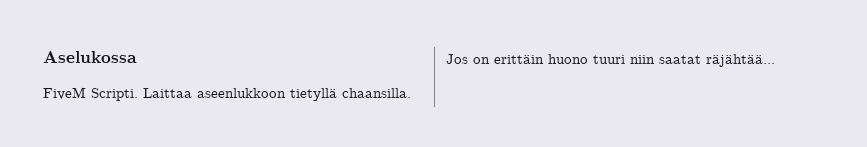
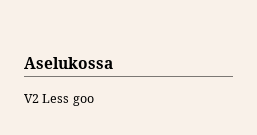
[43,87,411,101] [446,54,775,67] FiveM Scripti. Laittaa aseenlukkoon tietyllä chaansilla. Jos on erittäin huono tuuri niin saatat räjähtää... -> [24,94,94,106] V2 Less goo

